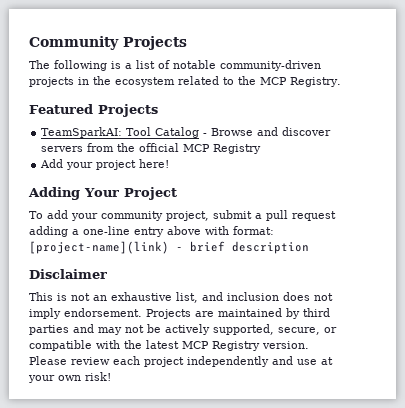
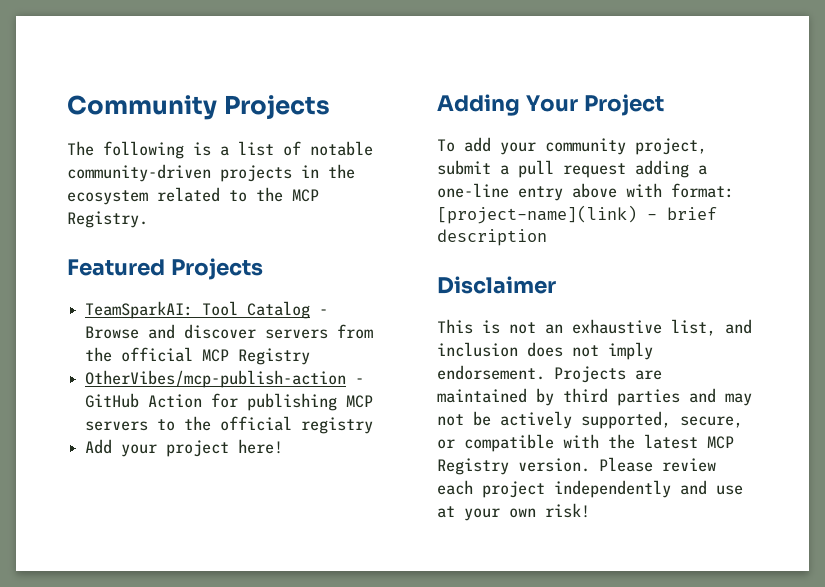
(262, 149) none -> [85,370,365,388] [85,393,374,411] [85,416,374,434] // OtherVibes/mcp-publish-action - GitHub Action for publishing MCP servers to the official registry

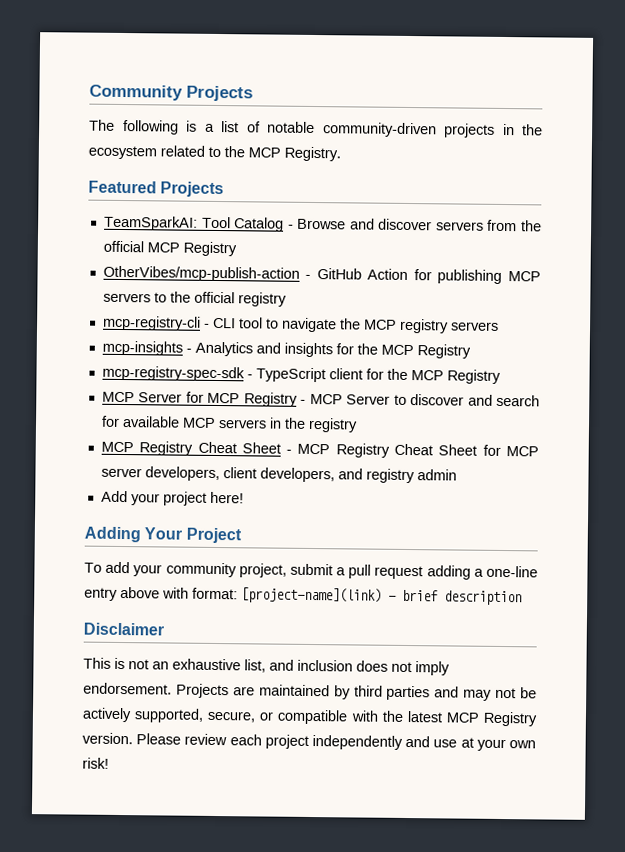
(374, 425) none -> [101,315,499,334] [101,340,471,359] [101,365,501,384] [101,391,540,407] [100,415,358,433] [100,441,539,458] [100,466,457,484] // mcp-registry-cli - CLI tool to navigate the MCP registry servers // mcp-insights - Analytics and insights for the MCP Registry // mcp-registry-spec-sdk - TypeScript client for the MCP Registry // MCP Server for MCP Registry - MCP Server to discover and search for available MCP servers in the registry // MCP Registry Cheat Sheet - MCP Registry Cheat Sheet for MCP server developers, client developers, and registry admin

